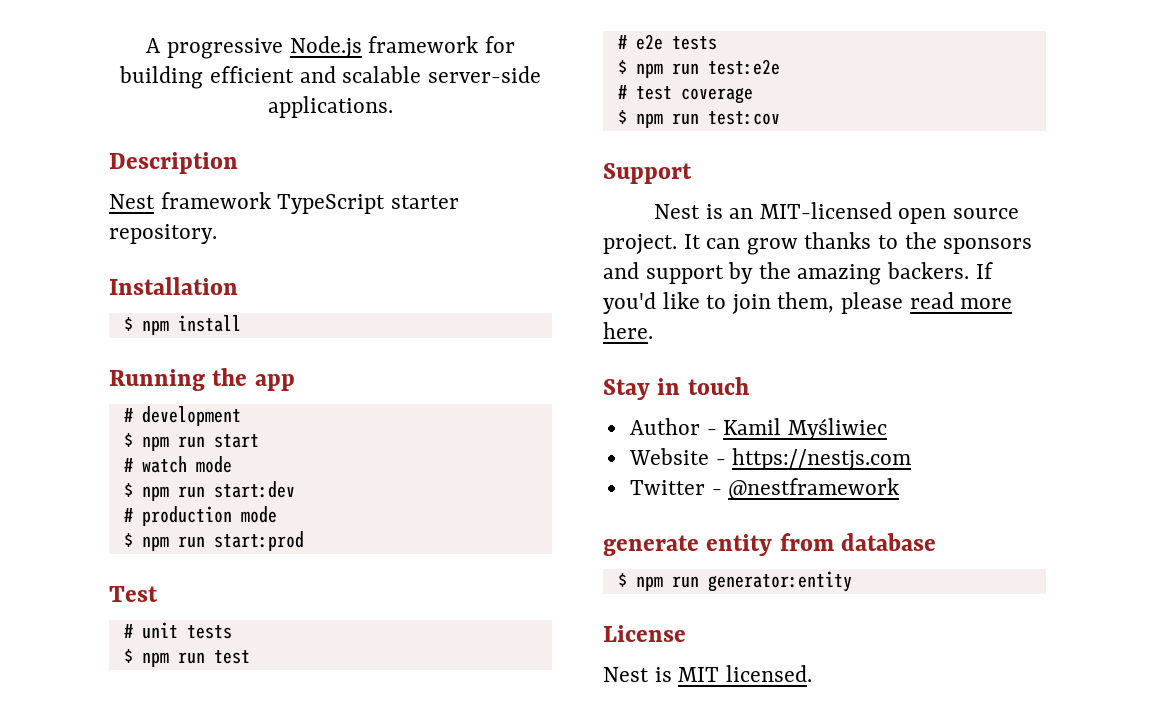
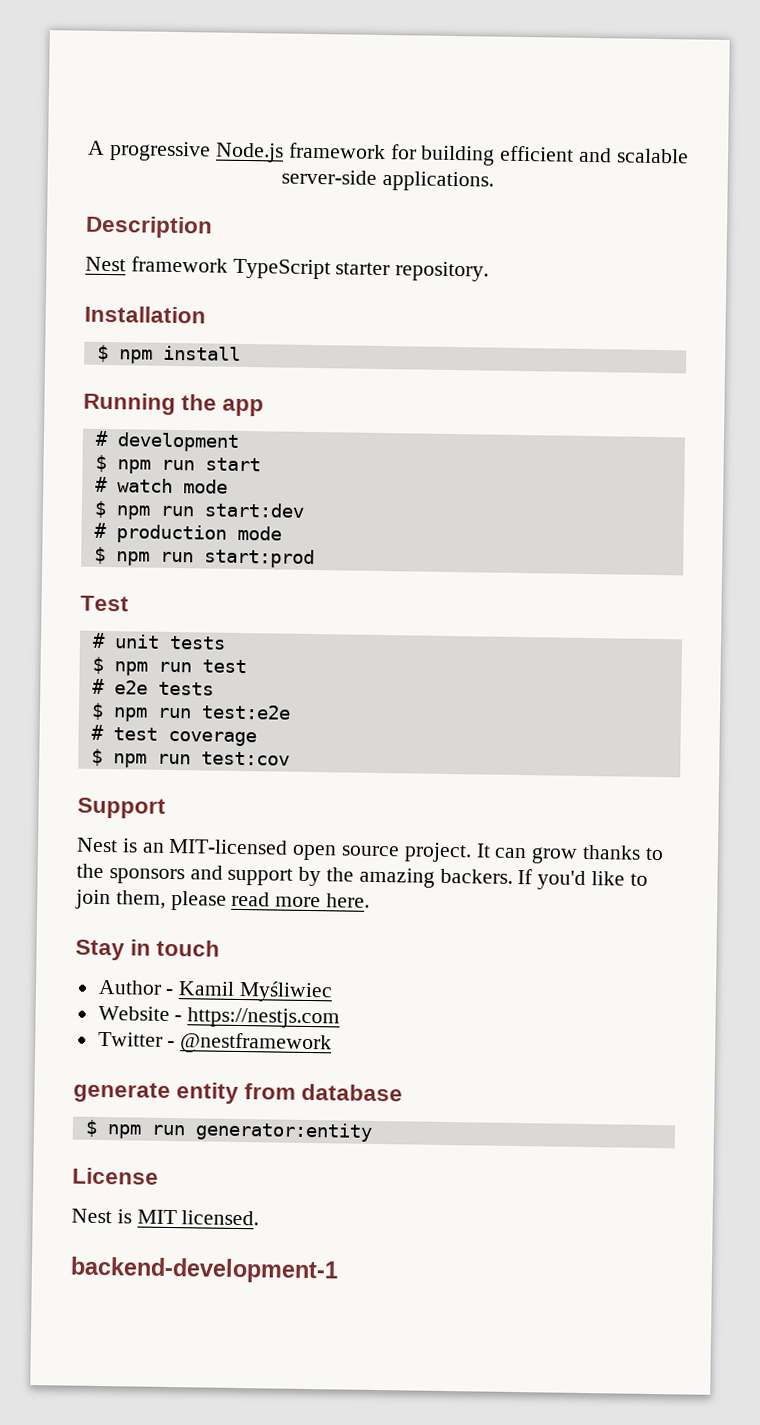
(812, 673) none -> [70,1256,339,1284] // backend-development-1

